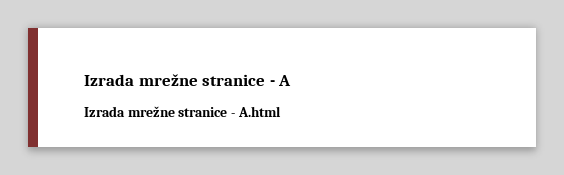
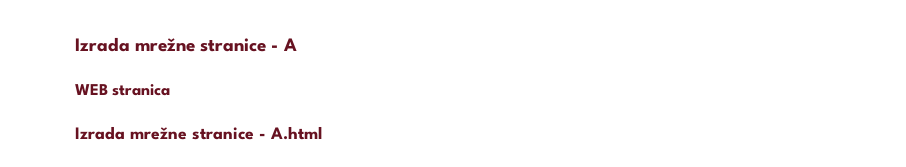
(292, 80) none -> [75,84,171,96] // WEB stranica

